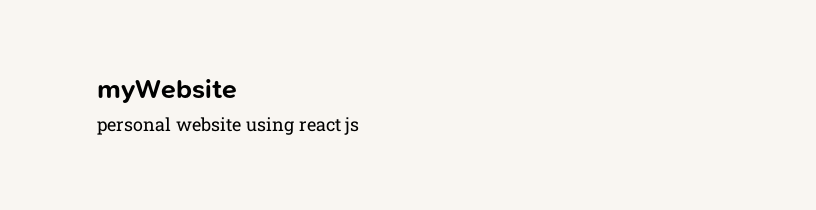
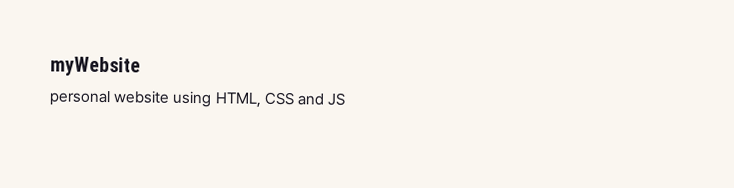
[298,117,360,135] react js -> [214,91,347,108] HTML, CSS and JS

